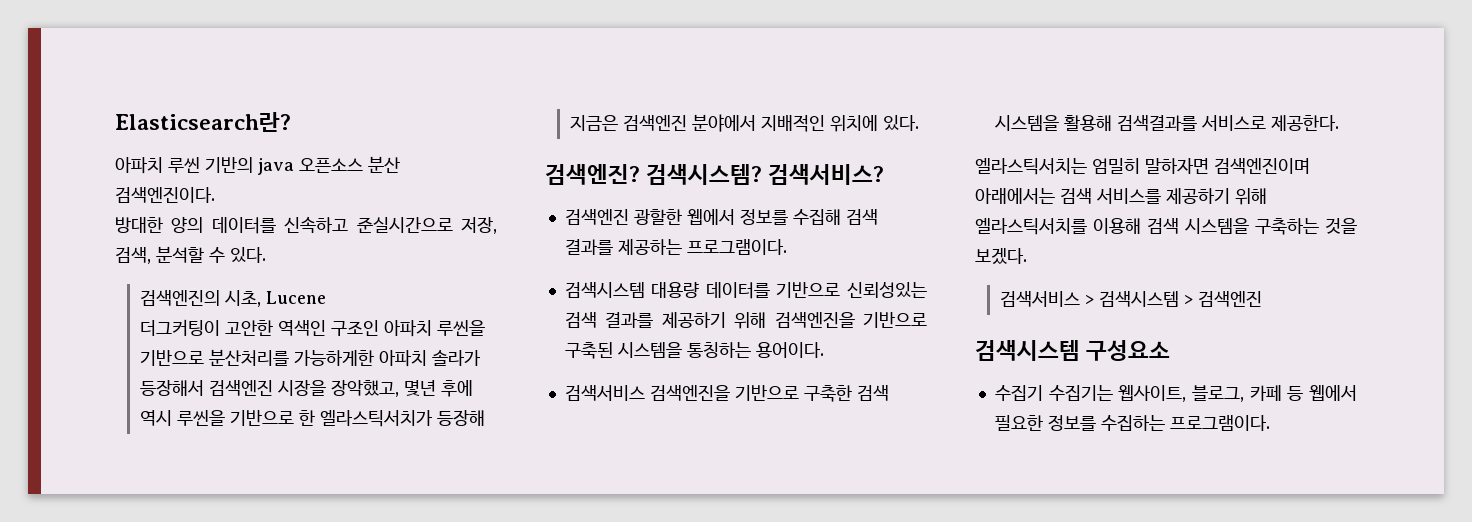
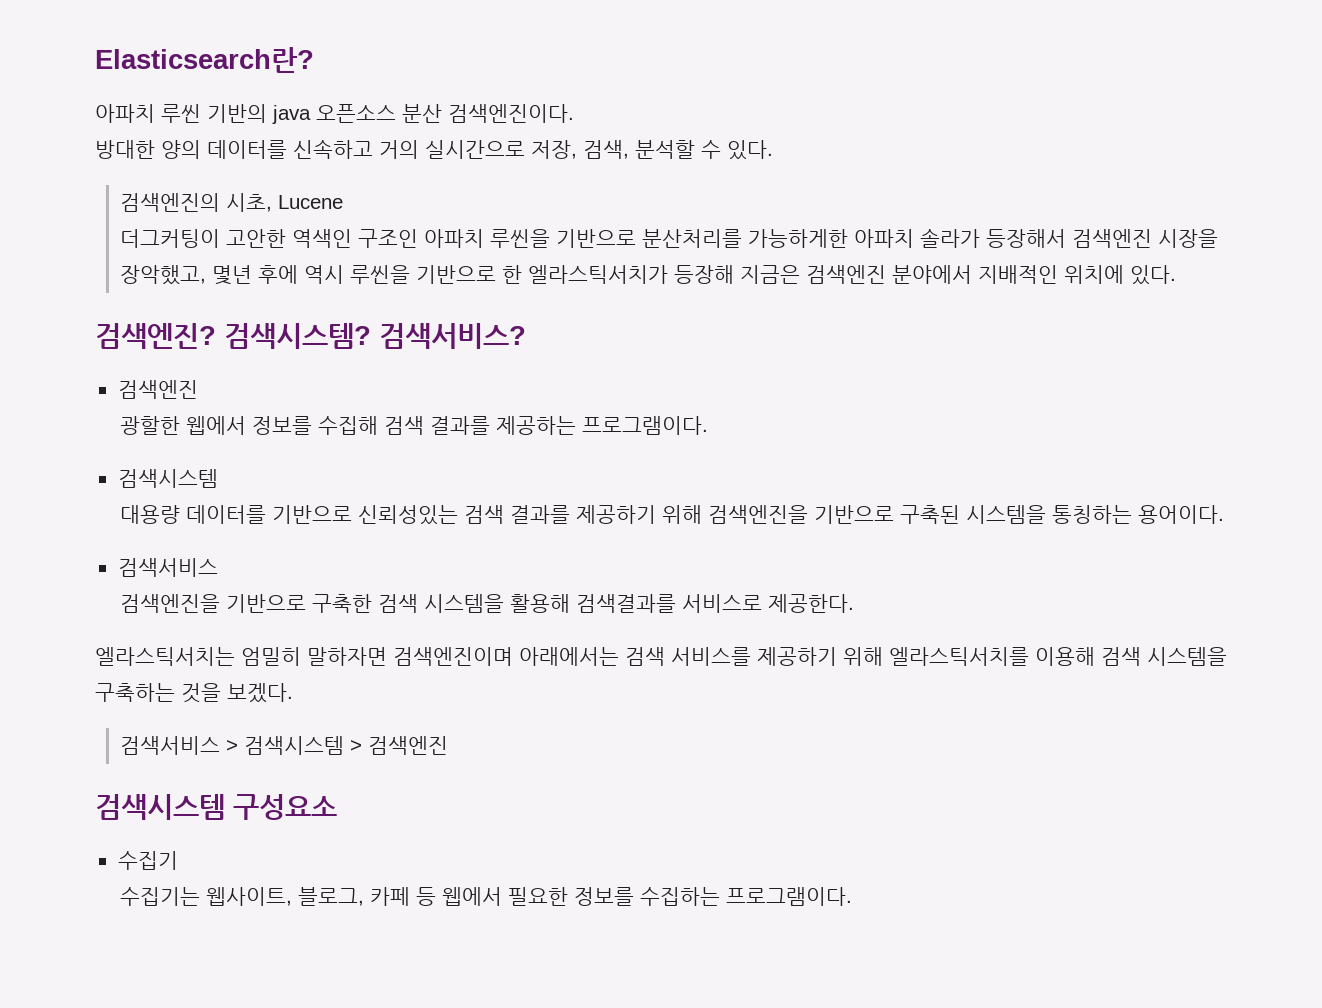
[356,217,453,233] 준실시간으로 -> [379,140,525,159] 거의 실시간으로
(629, 217) none -> (198, 389) //
(645, 290) none -> (218, 478) //
(645, 393) none -> (218, 567) //
(1043, 393) none -> (178, 860) //

